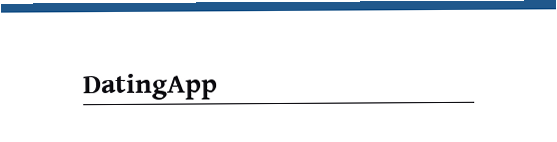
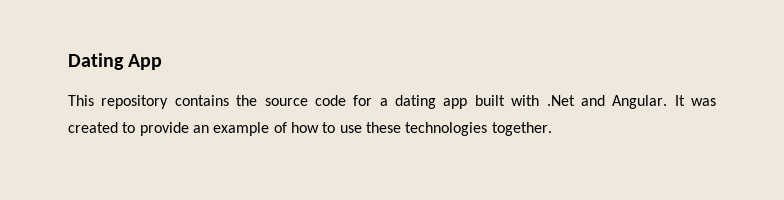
[83,73,218,101] DatingApp -> [68,53,163,70] [68,95,716,109] [68,122,552,136] Dating App // This repository contains the source code for a dating app built with .Net and Angular. It was created to provide an example of how to use these technologies together.

